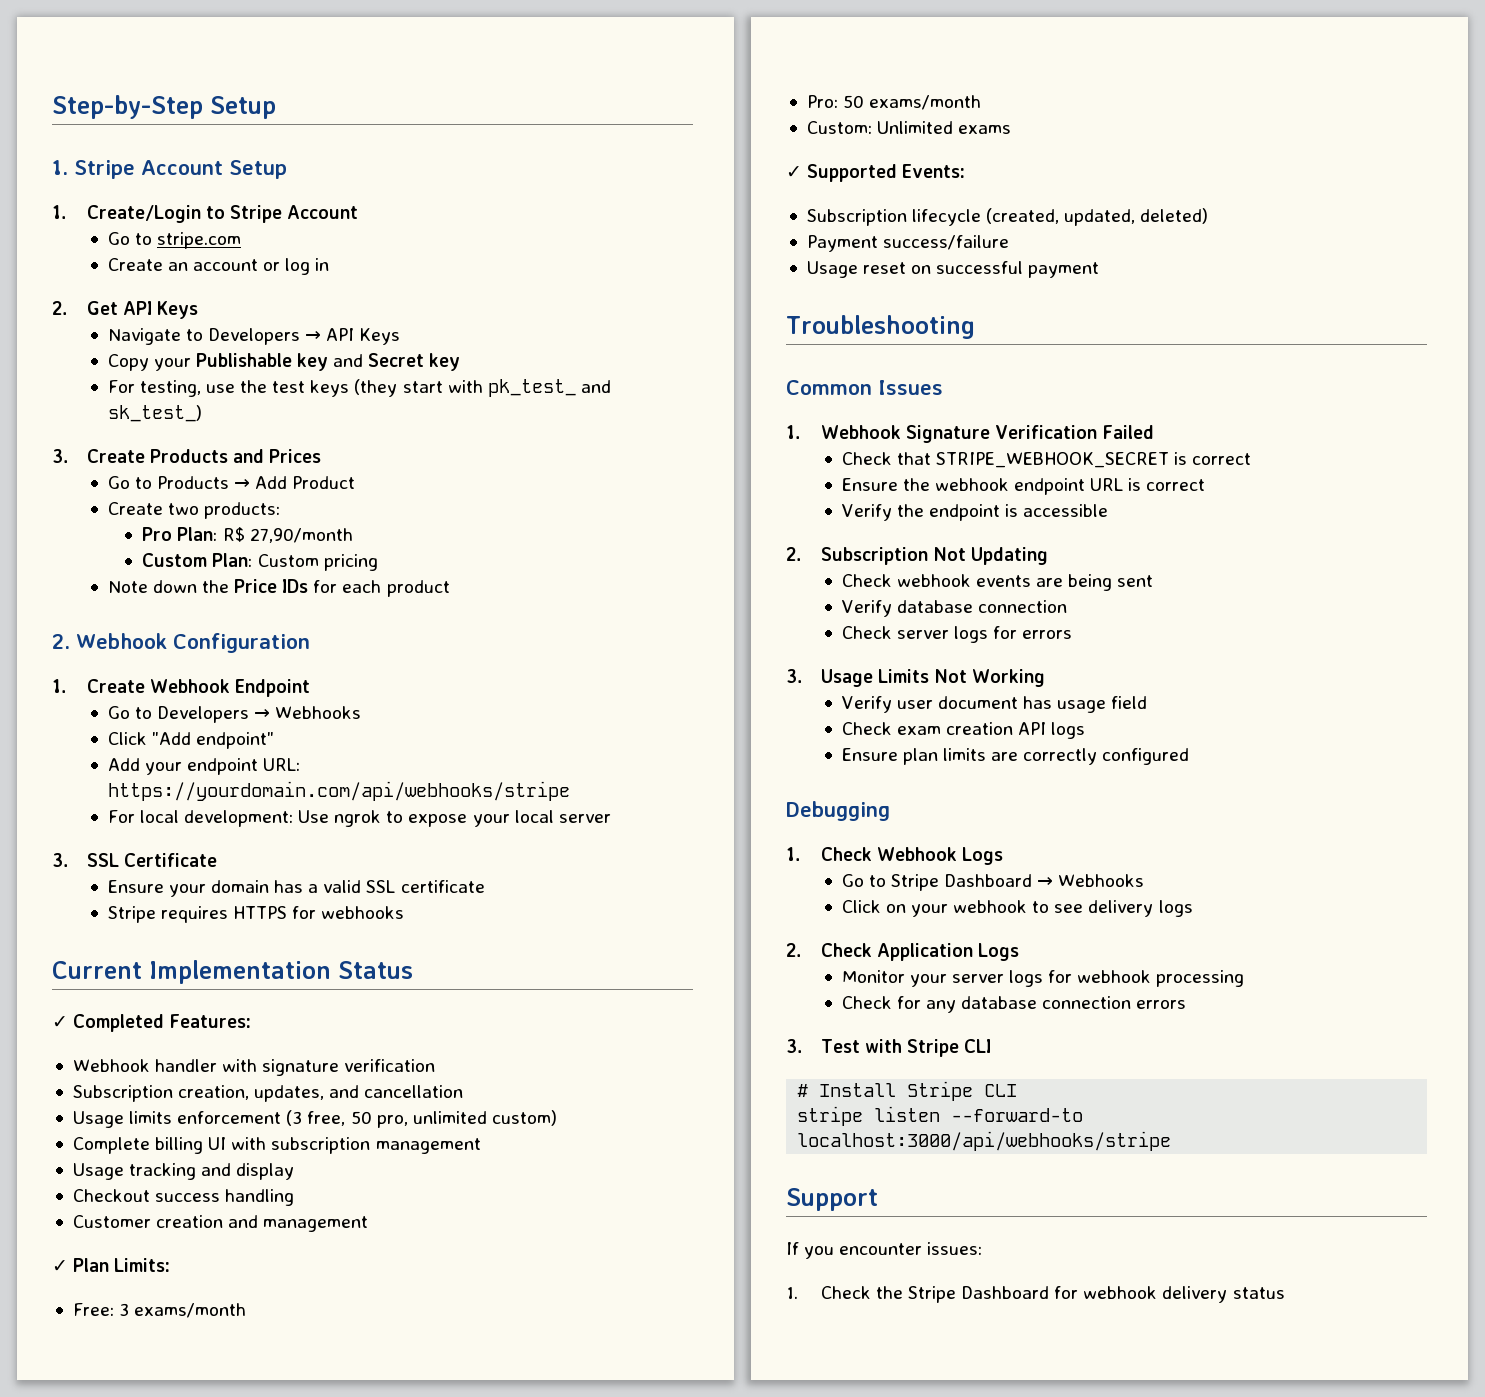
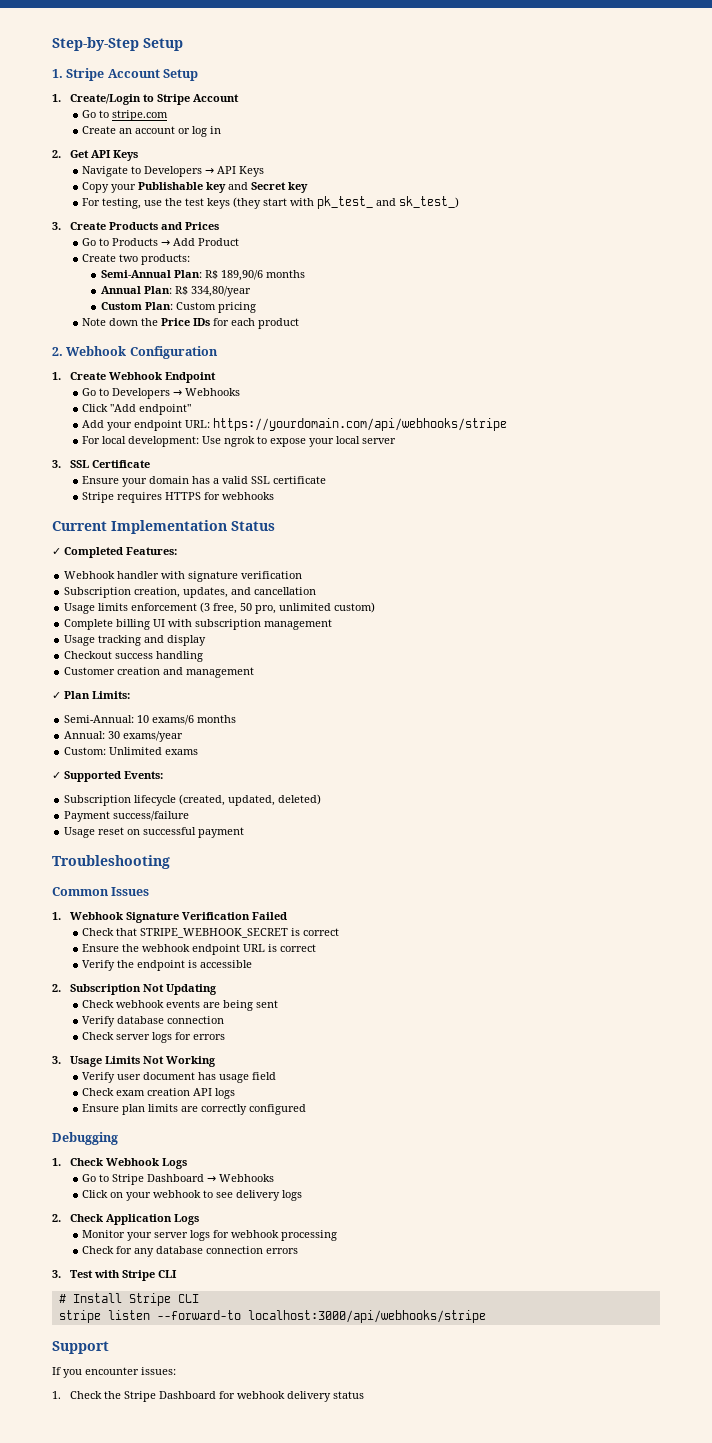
[142,527,353,543] Pro Plan: R$ 27,90/month -> [100,270,305,281] [100,286,251,297] Semi-Annual Plan: R$ 189,90/6 months // Annual Plan: R$ 334,80/year
[72,1303,247,1318] [806,95,982,110] Free: 3 exams/month // Pro: 50 exams/month -> [64,715,237,725] [64,731,184,742] Semi-Annual: 10 exams/6 months // Annual: 30 exams/year

